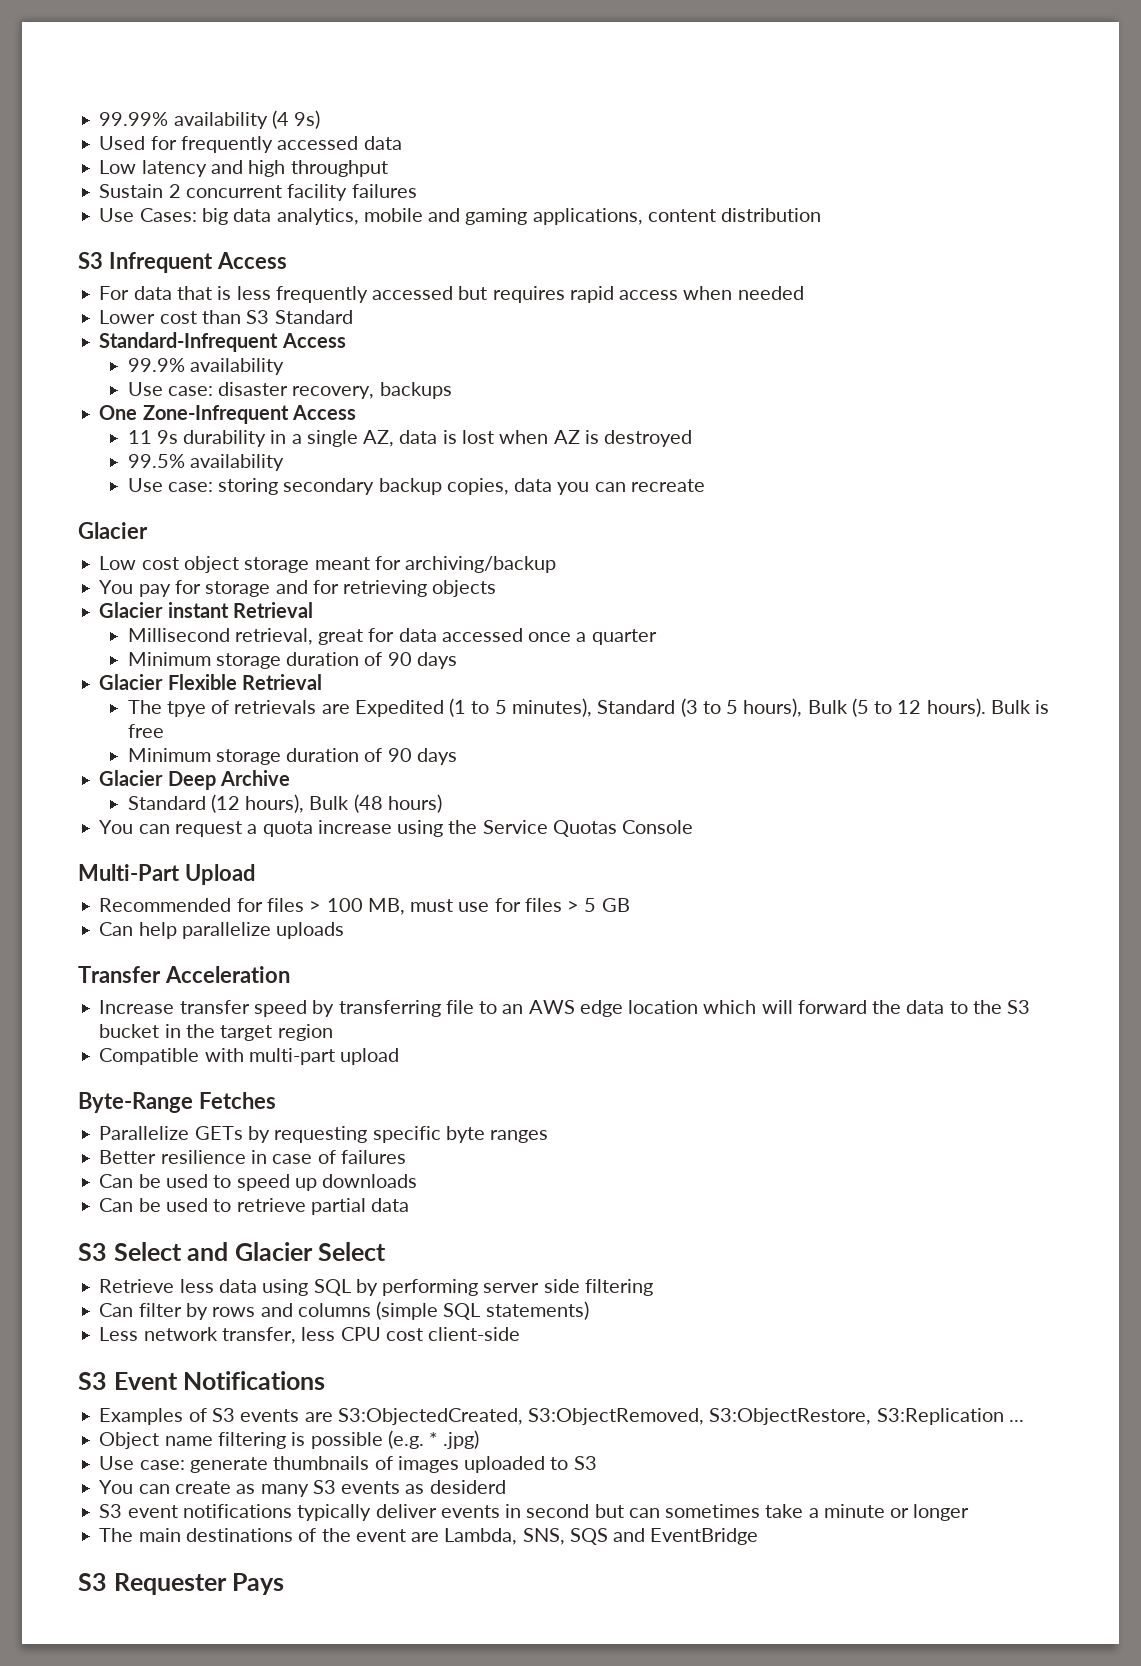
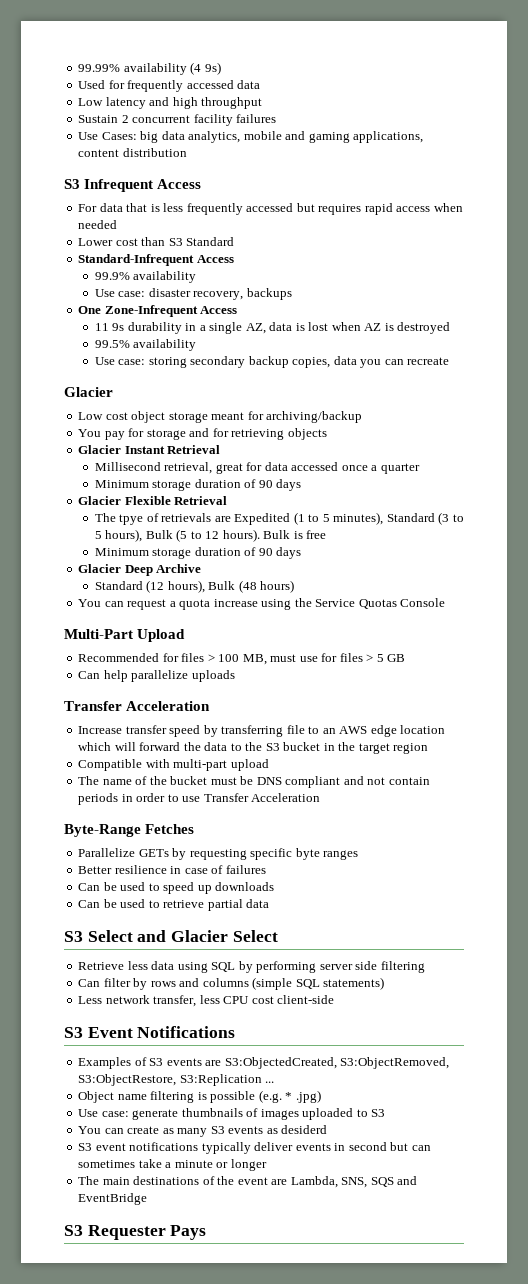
[167,602,229,618] instant -> [124,446,165,454] Instant
(400, 1056) none -> [78,776,430,788] [78,793,321,805] // The name of the bucket must be DNS compliant and not contain periods in order to use Transfer Acceleration

